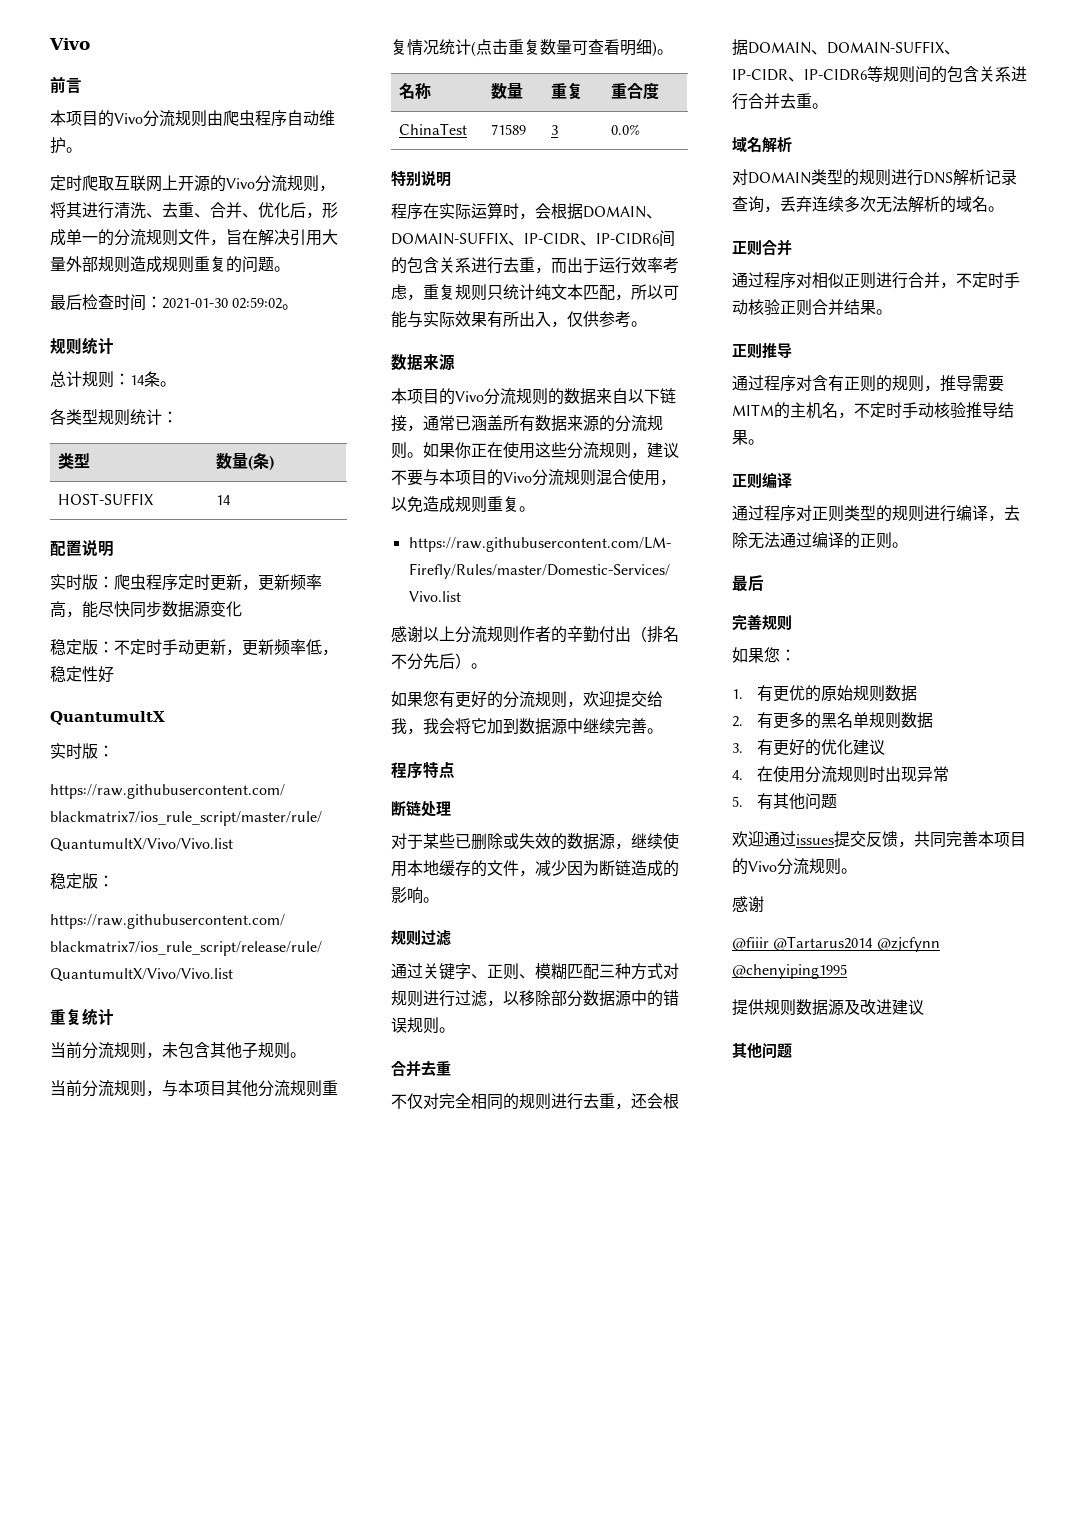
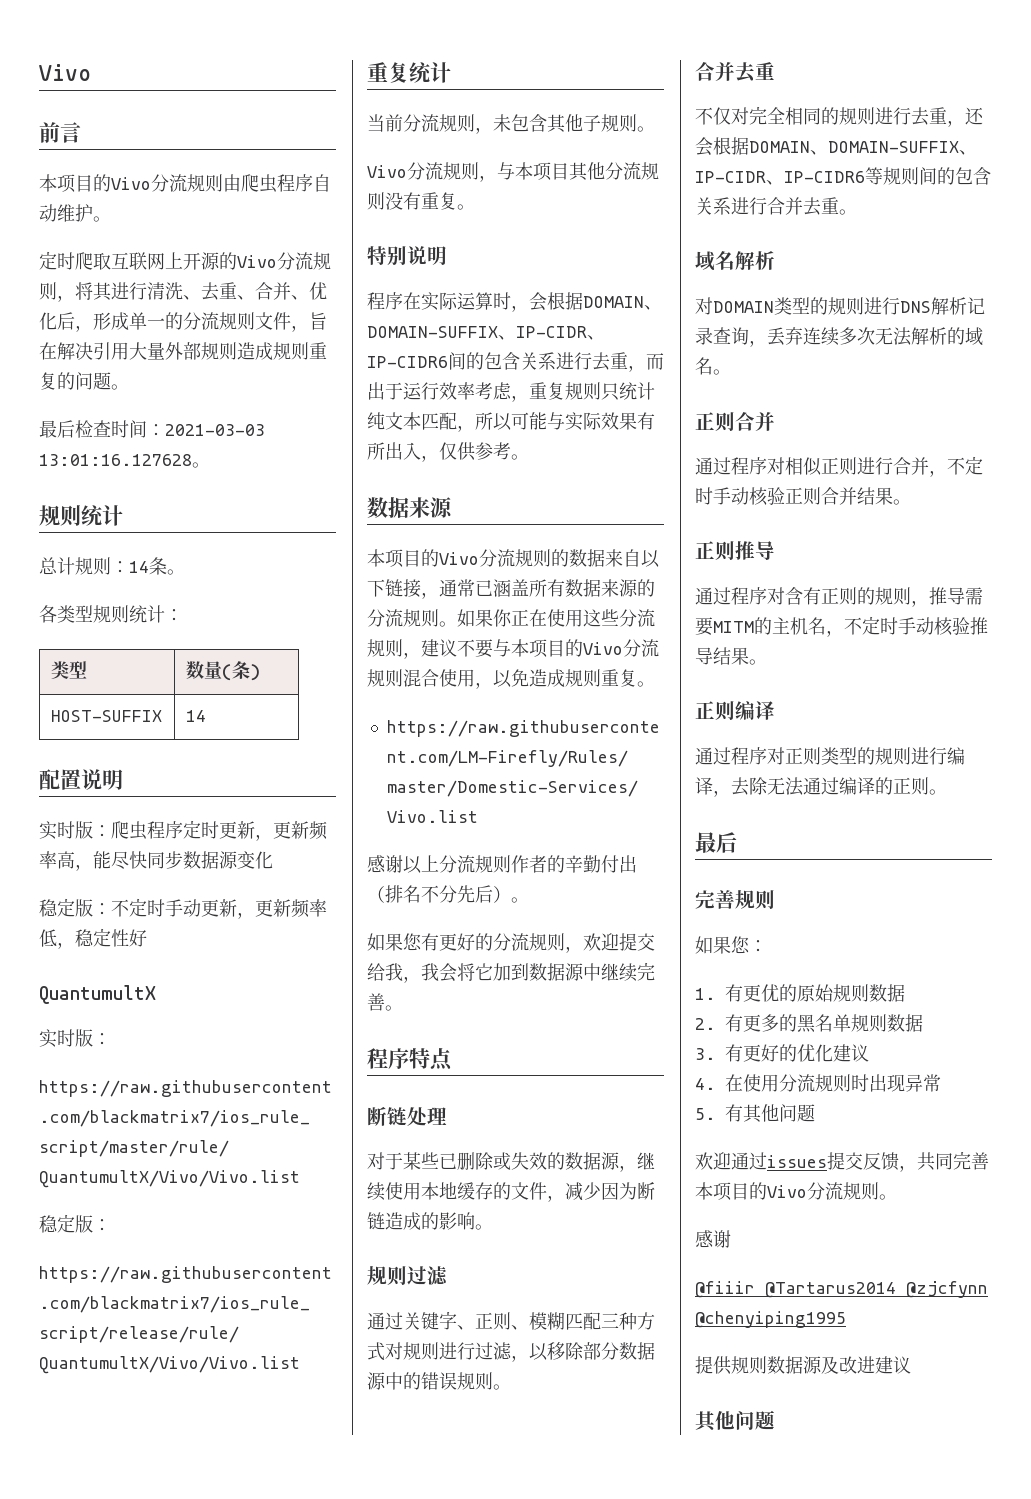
[162,297,283,309] 2021-01-30 02:59:02 -> [165,424,265,436] [39,454,192,466] 2021-03-03 13:01:16.127628
[50,1080,82,1097] 当前 -> [367,165,407,178] Vivo
[322,1080,338,1095] [391,39,673,57] [399,83,432,99] [491,83,524,100] [551,82,584,100] [611,82,660,100] [399,123,468,135] [491,124,527,135] [551,125,559,135] [611,124,641,135] 重复情况统计(点击重复数量可查看明细)。 // 名称 | 数量 | 重复 | 重合度 // ChinaTest | 71589 | 3 | 0.0% -> [385,192,475,210] 没有重复。

